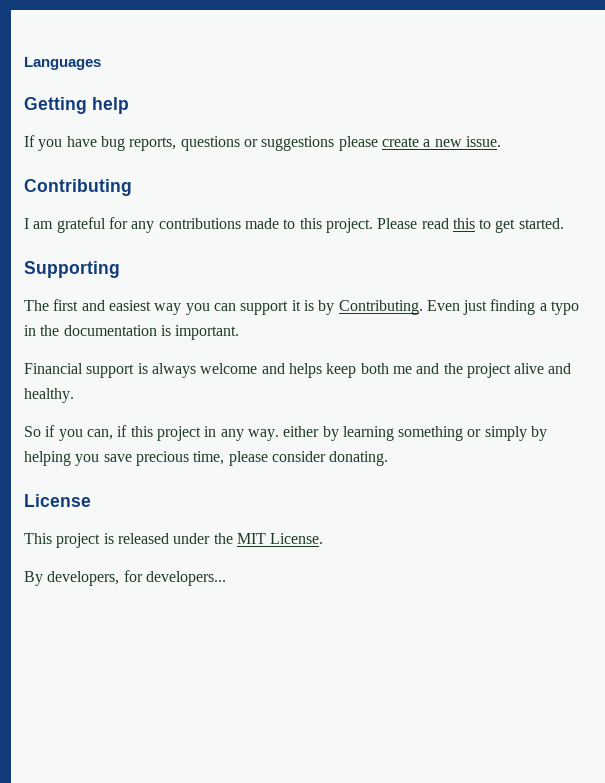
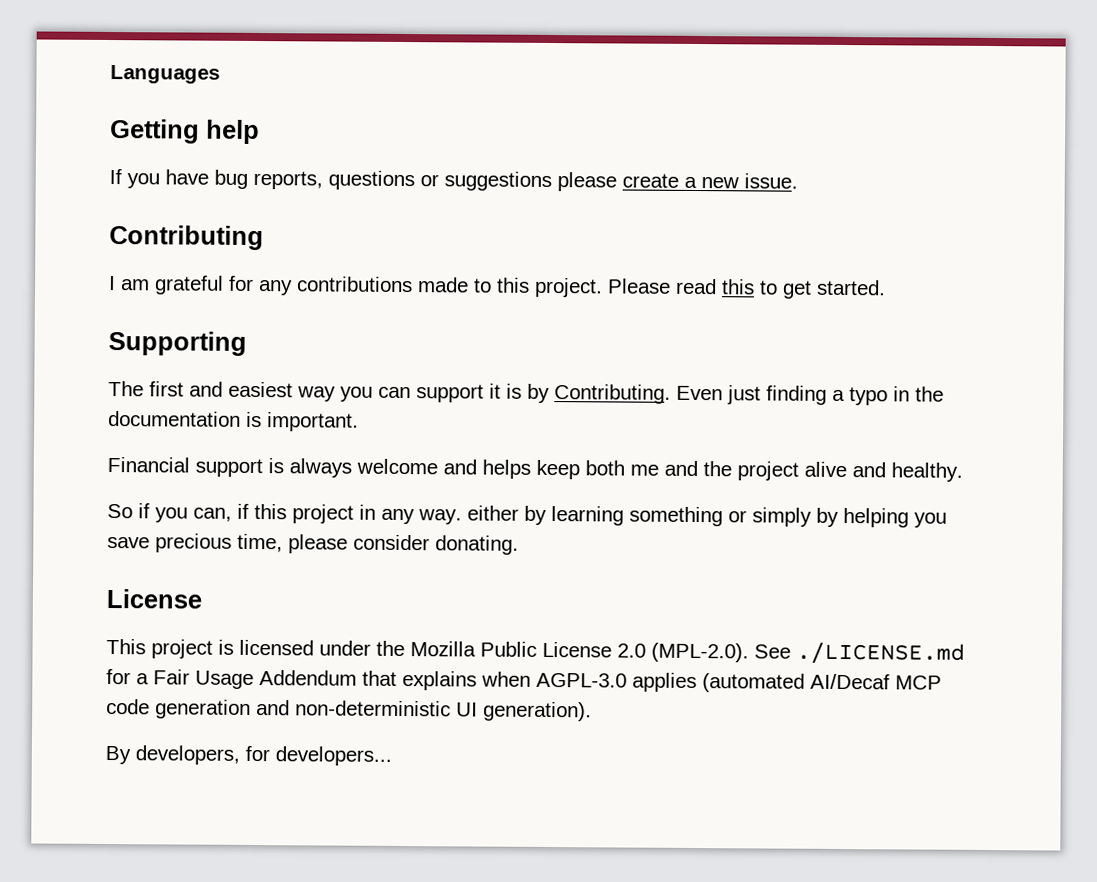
[117,533,169,544] released -> [239,639,314,656] licensed
[236,533,324,544] MIT License. -> [410,641,965,665] [106,668,942,693] [106,698,592,722] Mozilla Public License 2.0 (MPL-2.0). See ./LICENSE.md for a Fair Usage Addendum that explains when AGPL-3.0 applies (automated AI/Decaf MCP code generation and non-deterministic UI generation).

